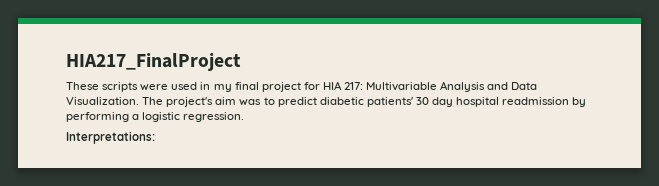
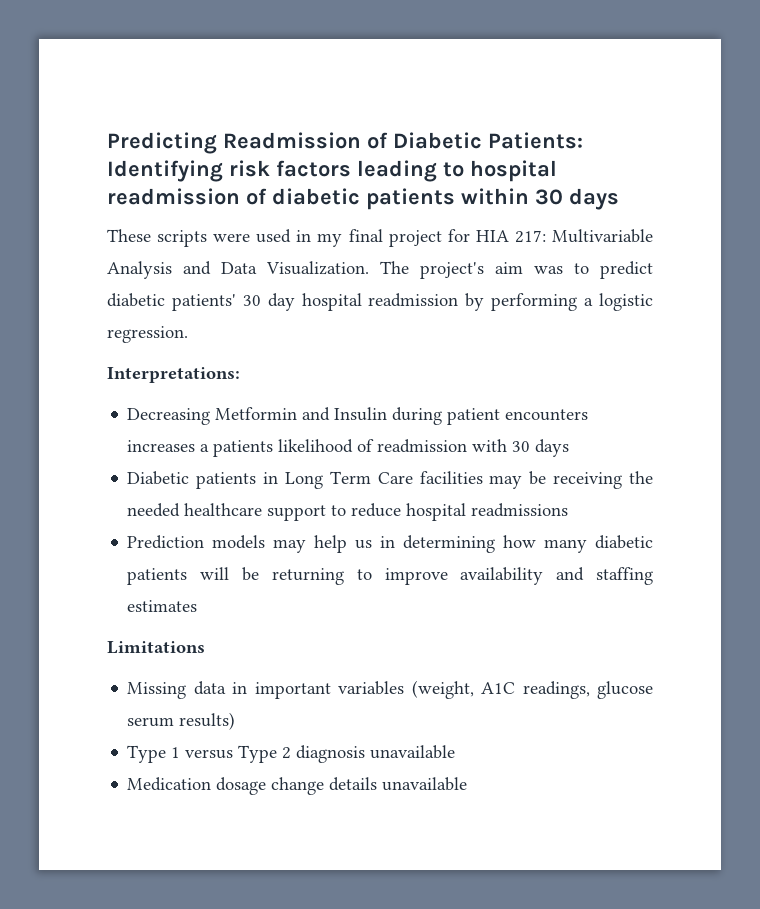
[66,53,241,71] HIA217_FinalProject -> [107,132,583,154] [107,160,557,182] [107,188,619,210] Predicting Readmission of Diabetic Patients: Identifying risk factors leading to hospital readmission of diabetic patients within 30 days
(155, 137) none -> [127,407,589,425] [127,439,570,457] [127,471,653,489] [127,503,569,521] [127,535,653,553] [127,567,653,585] [127,600,198,612] [107,641,205,654] [127,680,653,699] [127,712,236,730] [127,745,456,763] [127,777,468,795] // Decreasing Metformin and Insulin during patient encounters increases a patients likelihood of readmission with 30 days // Diabetic patients in Long Term Care facilities may be receiving the needed healthcare support to reduce hospital readmissions // Prediction models may help us in determining how many diabetic patients will be returning to improve availability and staffing estimates // Limitations // Missing data in important variables (weight, A1C readings, glucose serum results) // Type 1 versus Type 2 diagnosis unavailable // Medication dosage change details unavailable

